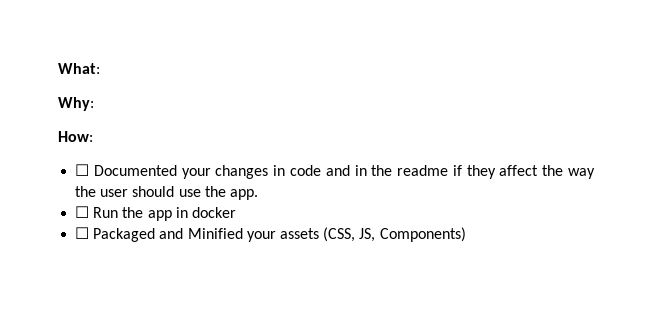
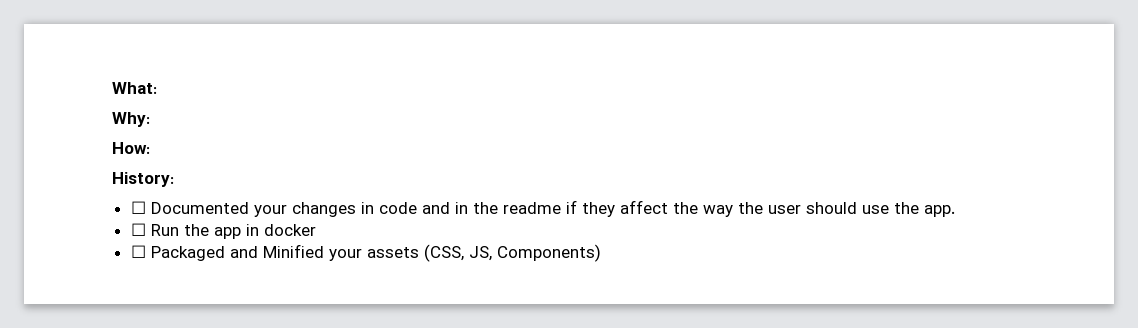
(93, 136) none -> [112,172,174,187] // History:

